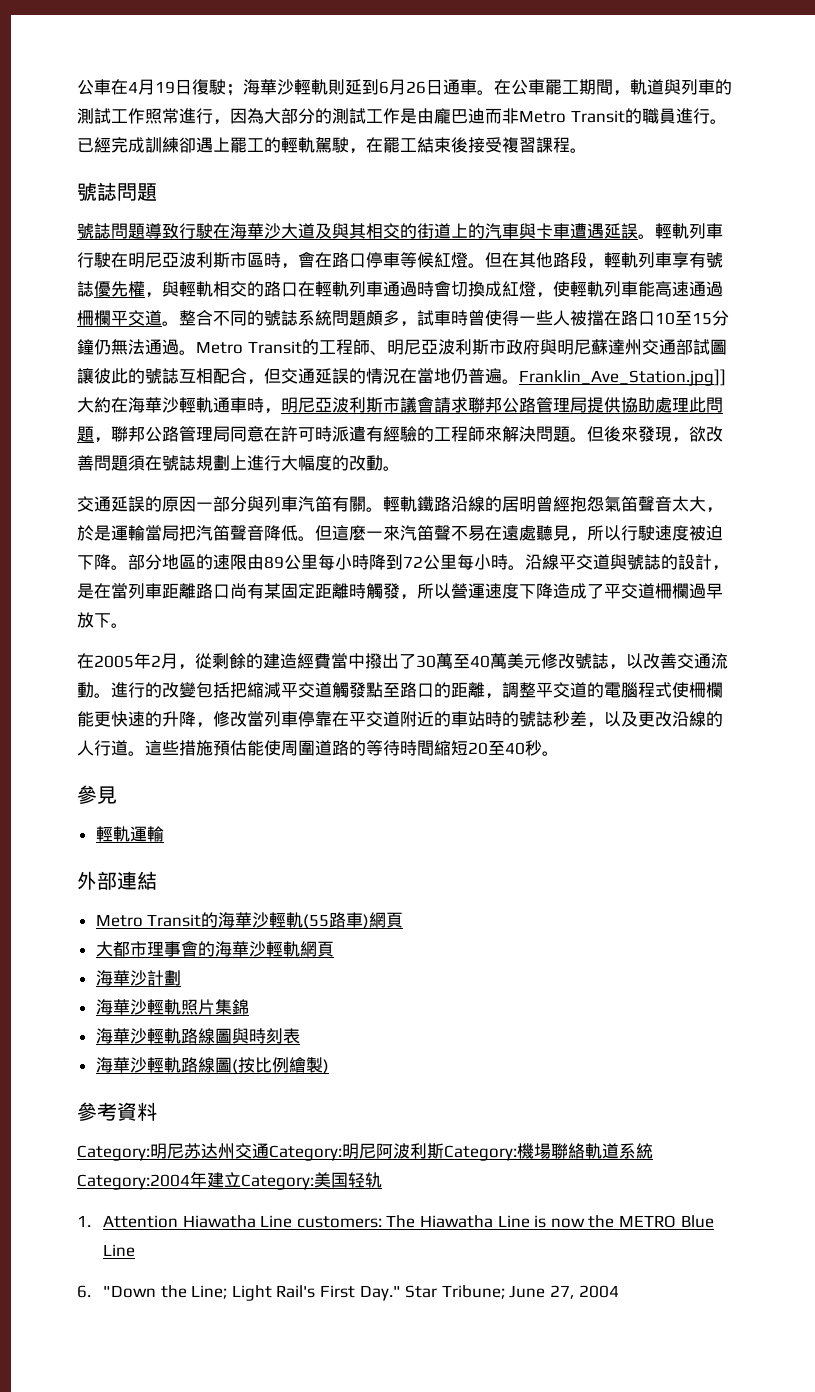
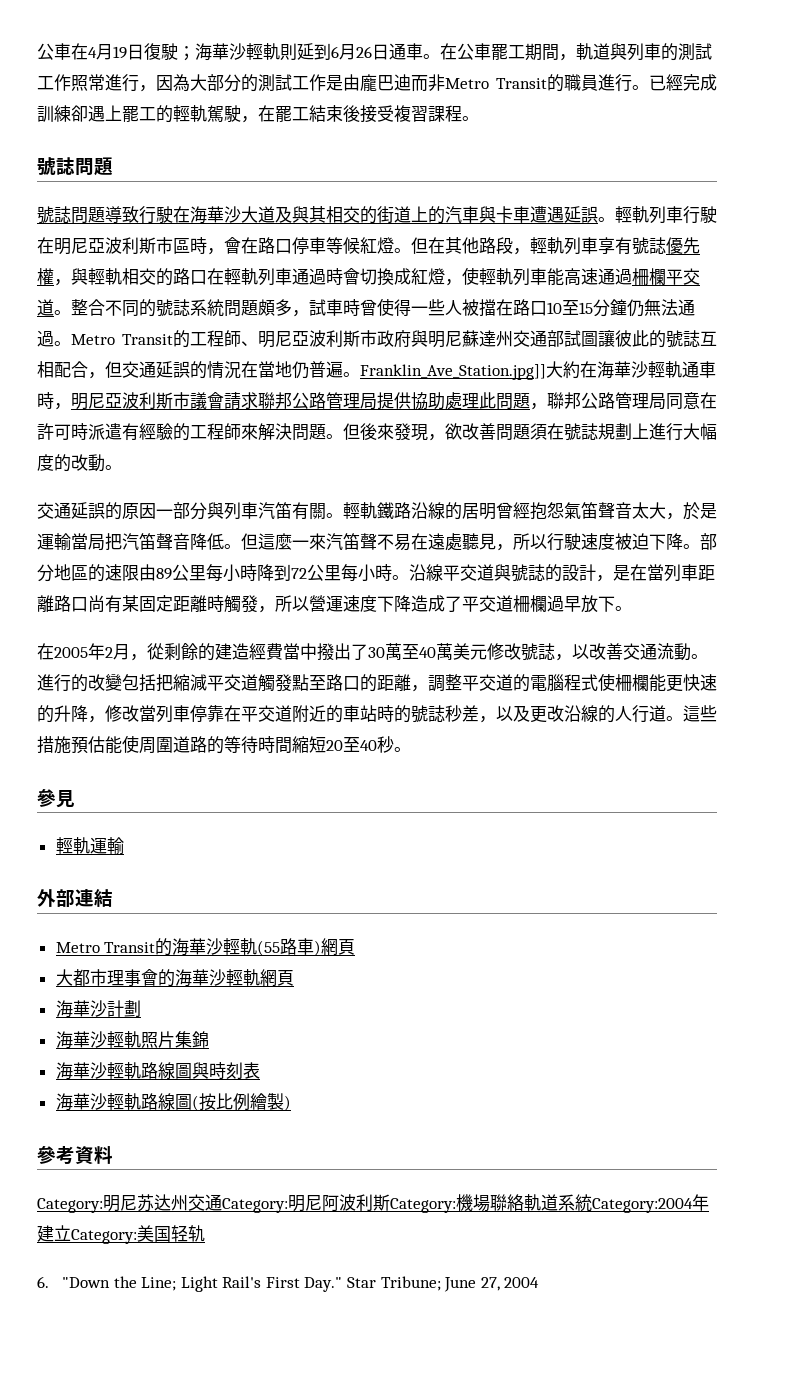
[77,1215,714,1228] [103,1244,136,1257] // 1. Attention Hiawatha Line customers: The Hiawatha Line is now the METRO Blue Line -> (205, 1233) none

